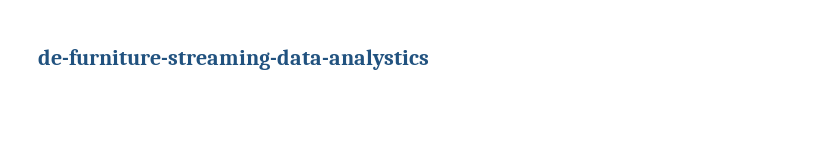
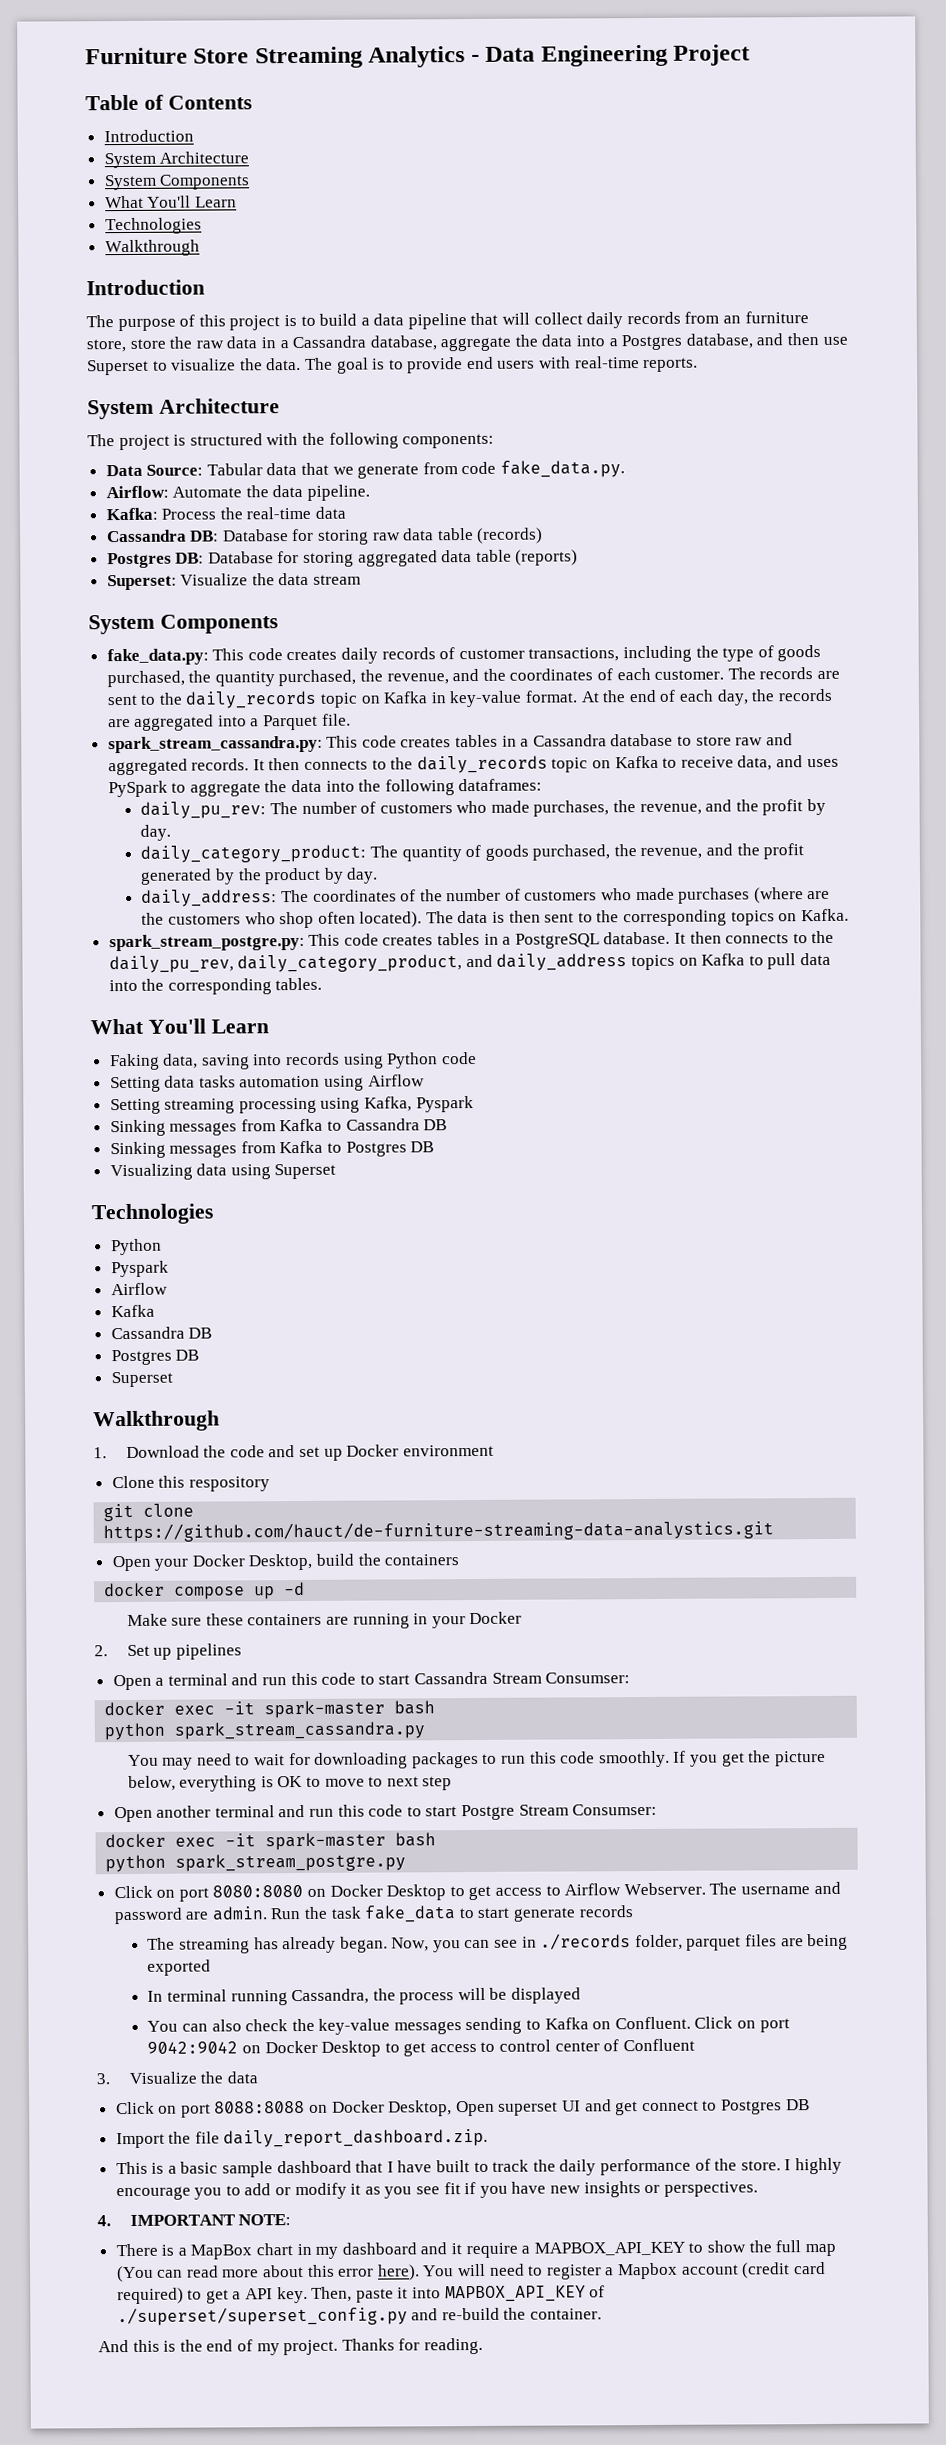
[38,49,429,70] de-furniture-streaming-data-analystics -> [85,44,751,69] [85,94,252,111] [103,129,194,143] [103,151,250,169] [103,174,251,191] [104,195,237,209] [104,217,202,235] [104,239,200,257] [86,279,205,296] [86,311,809,332] [86,332,848,353] [87,356,699,376] [87,398,280,420] [87,432,495,451] [105,460,626,479] [105,484,371,501] [105,506,347,521] [106,527,544,545] [106,549,579,569] [106,572,362,591] [88,614,278,635] [106,644,822,666] [106,667,840,688] [106,688,833,709] [107,713,351,731] [107,733,793,754] [107,755,839,776] [107,778,543,798] [140,798,827,819] [140,824,172,841] [140,843,805,863] [140,867,379,885] [141,887,831,907] [141,908,849,929] [108,930,835,952] [108,952,832,974] [108,977,323,995] [90,1018,269,1035] [109,1051,477,1071] [109,1074,425,1093] [109,1095,474,1115] [109,1118,448,1137] [109,1140,435,1159] [109,1163,337,1181] [91,1203,214,1225] [110,1238,162,1256] [110,1260,169,1278] [110,1282,168,1296] [110,1304,155,1318] [110,1326,213,1340] [110,1349,200,1366] [110,1371,173,1388] [93,1410,220,1432] [93,1444,494,1461] [111,1475,270,1492] [103,1503,195,1522] [103,1520,775,1543] [111,1553,460,1572] [104,1581,306,1600] [126,1611,523,1629] [94,1643,242,1660] [112,1671,631,1691] [104,1700,436,1719] [104,1721,426,1741] [127,1750,826,1770] [127,1775,453,1792] [113,1803,658,1823] [105,1832,437,1851] [105,1853,407,1873] [113,1881,841,1902] [113,1905,634,1925] [147,1933,849,1954] [147,1959,212,1976] [147,1987,582,2006] [147,2016,790,2035] [147,2038,695,2057] [96,2071,258,2085] [115,2099,810,2118] [115,2128,489,2149] [115,2157,842,2178] [115,2181,758,2201] [97,2214,292,2227] [115,2240,836,2260] [116,2261,826,2283] [116,2285,606,2305] [116,2306,603,2327] [98,2337,483,2356] Furniture Store Streaming Analytics - Data Engineering Project // Table of Contents // Introduction // System Architecture // System Components // What You'll Learn // Technologies // Walkthrough // Introduction // The purpose of this project is to build a data pipeline that will collect daily records from an furniture store, store the raw data in a Cassandra database, aggregate the data into a Postgres database, and then use Superset to visualize the data. The goal is to provide end users with real-time reports. // System Architecture // The project is structured with the following components: // Data Source: Tabular data that we generate from code fake_data.py. // Airflow: Automate the data pipeline. // Kafka: Process the real-time data // Cassandra DB: Database for storing raw data table (records) // Postgres DB: Database for storing aggregated data table (reports) // Superset: Visualize the data stream // System Components // fake_data.py: This code creates daily records of customer transactions, including the type of goods purchased, the quantity purchased, the revenue, and the coordinates of each customer. The records are sent to the daily_records topic on Kafka in key-value format. At the end of each day, the records are aggregated into a Parquet file. // spark_stream_cassandra.py: This code creates tables in a Cassandra database to store raw and aggregated records. It then connects to the daily_records topic on Kafka to receive data, and uses PySpark to aggregate the data into the following dataframes: // daily_pu_rev: The number of customers who made purchases, the revenue, and the profit by day. // daily_category_product: The quantity of goods purchased, the revenue, and the profit generated by the product by day. // daily_address: The coordinates of the number of customers who made purchases (where are the customers who shop often located). The data is then sent to the corresponding topics on Kafka. // spark_stream_postgre.py: This code creates tables in a PostgreSQL database. It then connects to the daily_pu_rev, daily_category_product, and daily_address topics on Kafka to pull data into the corresponding tables. // What You'll Learn // Faking data, saving into records using Python code // Setting data tasks automation using Airflow // Setting streaming processing using Kafka, Pyspark // Sinking messages from Kafka to Cassandra DB // Sinking messages from Kafka to Postgres DB // Visualizing data using Superset // Technologies // Python // Pyspark // Airflow // Kafka // Cassandra DB // Postgres DB // Superset // Walkthrough // 1. Download the code and set up Docker environment // Clone this respository // git clone https://github.com/hauct/de-furniture-streaming-data-analystics.git // Open your Docker Desktop, build the containers // docker compose up -d // Make sure these containers are running in your Docker // 2. Set up pipelines // Open a terminal and run this code to start Cassandra Stream Consumser: // docker exec -it spark-master bash // python spark_stream_cassandra.py // You may need to wait for downloading packages to run this code smoothly. If you get the picture below, everything is OK to move to next step // Open another terminal and run this code to start Postgre Stream Consumser: // docker exec -it spark-master bash // python spark_stream_postgre.py // Click on port 8080:8080 on Docker Desktop to get access to Airflow Webserver. The username and password are admin. Run the task fake_data to start generate records // The streaming has already began. Now, you can see in ./records folder, parquet files are being exported // In terminal running Cassandra, the process will be displayed // You can also check the key-value messages sending to Kafka on Confluent. Click on port 9042:9042 on Docker Desktop to get access to control center of Confluent // 3. Visualize the data // Click on port 8088:8088 on Docker Desktop, Open superset UI and get connect to Postgres DB // Import the file daily_report_dashboard.zip. // This is a basic sample dashboard that I have built to track the daily performance of the store. I highly encourage you to add or modify it as you see fit if you have new insights or perspectives. // 4. IMPORTANT NOTE: // There is a MapBox chart in my dashboard and it require a MAPBOX_API_KEY to show the full map (You can read more about this error here). You will need to register a Mapbox account (credit card required) to get a API key. Then, paste it into MAPBOX_API_KEY of ./superset/superset_config.py and re-build the container. // And this is the end of my project. Thanks for reading.

